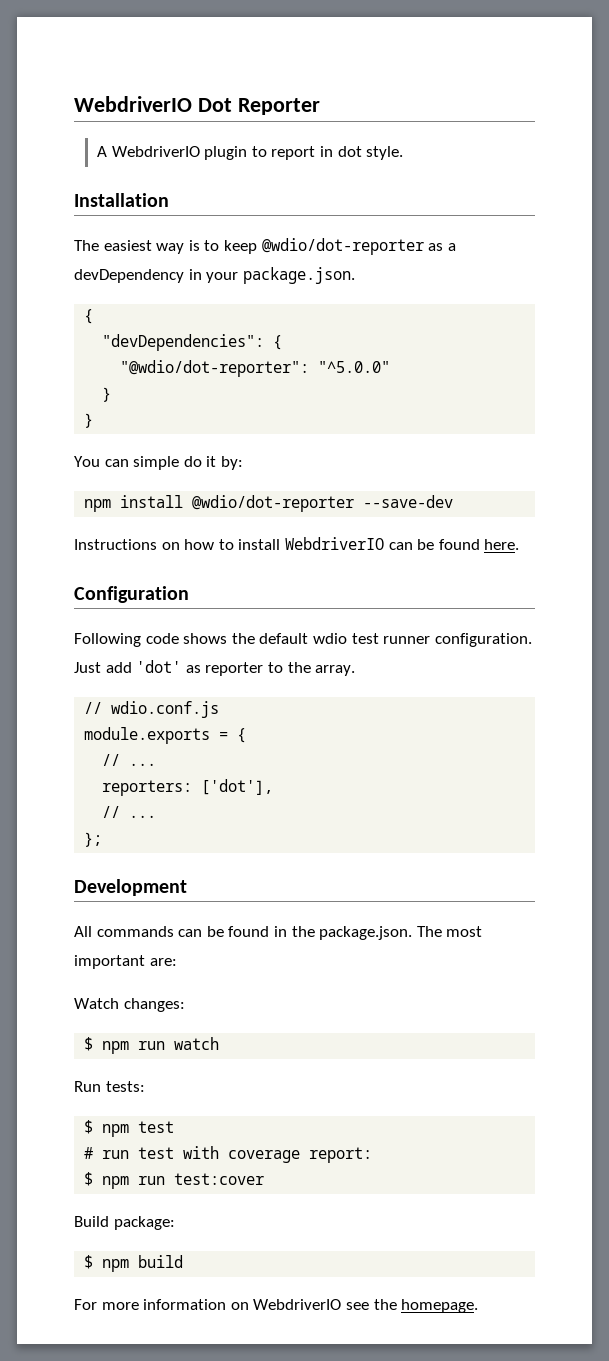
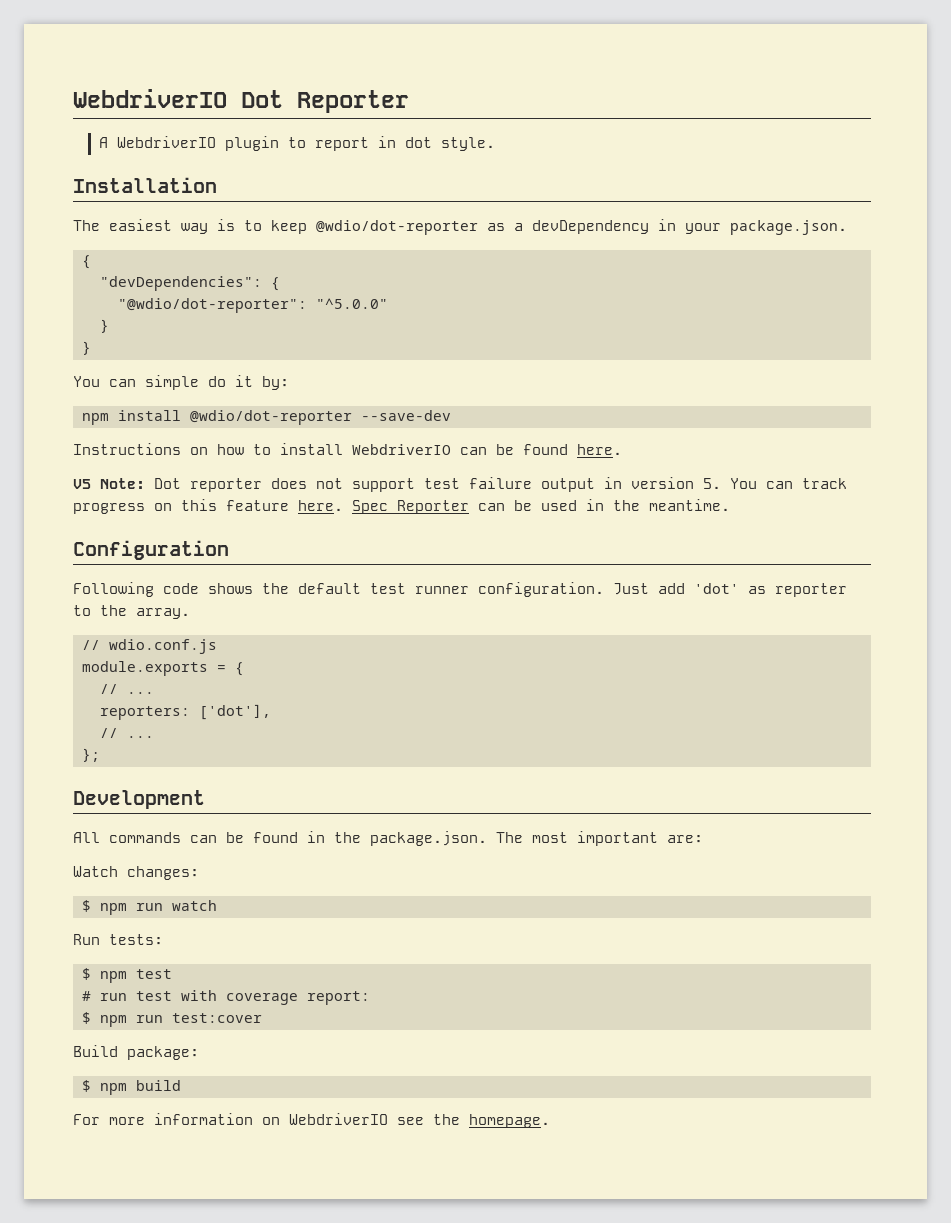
(520, 544) none -> [73,477,847,492] [73,499,730,514] // V5 Note: Dot reporter does not support test failure output in version 5. You can track progress on this feature here. Spec Reporter can be used in the meantime.
[312,633,347,644] wdio -> (361, 588) none

